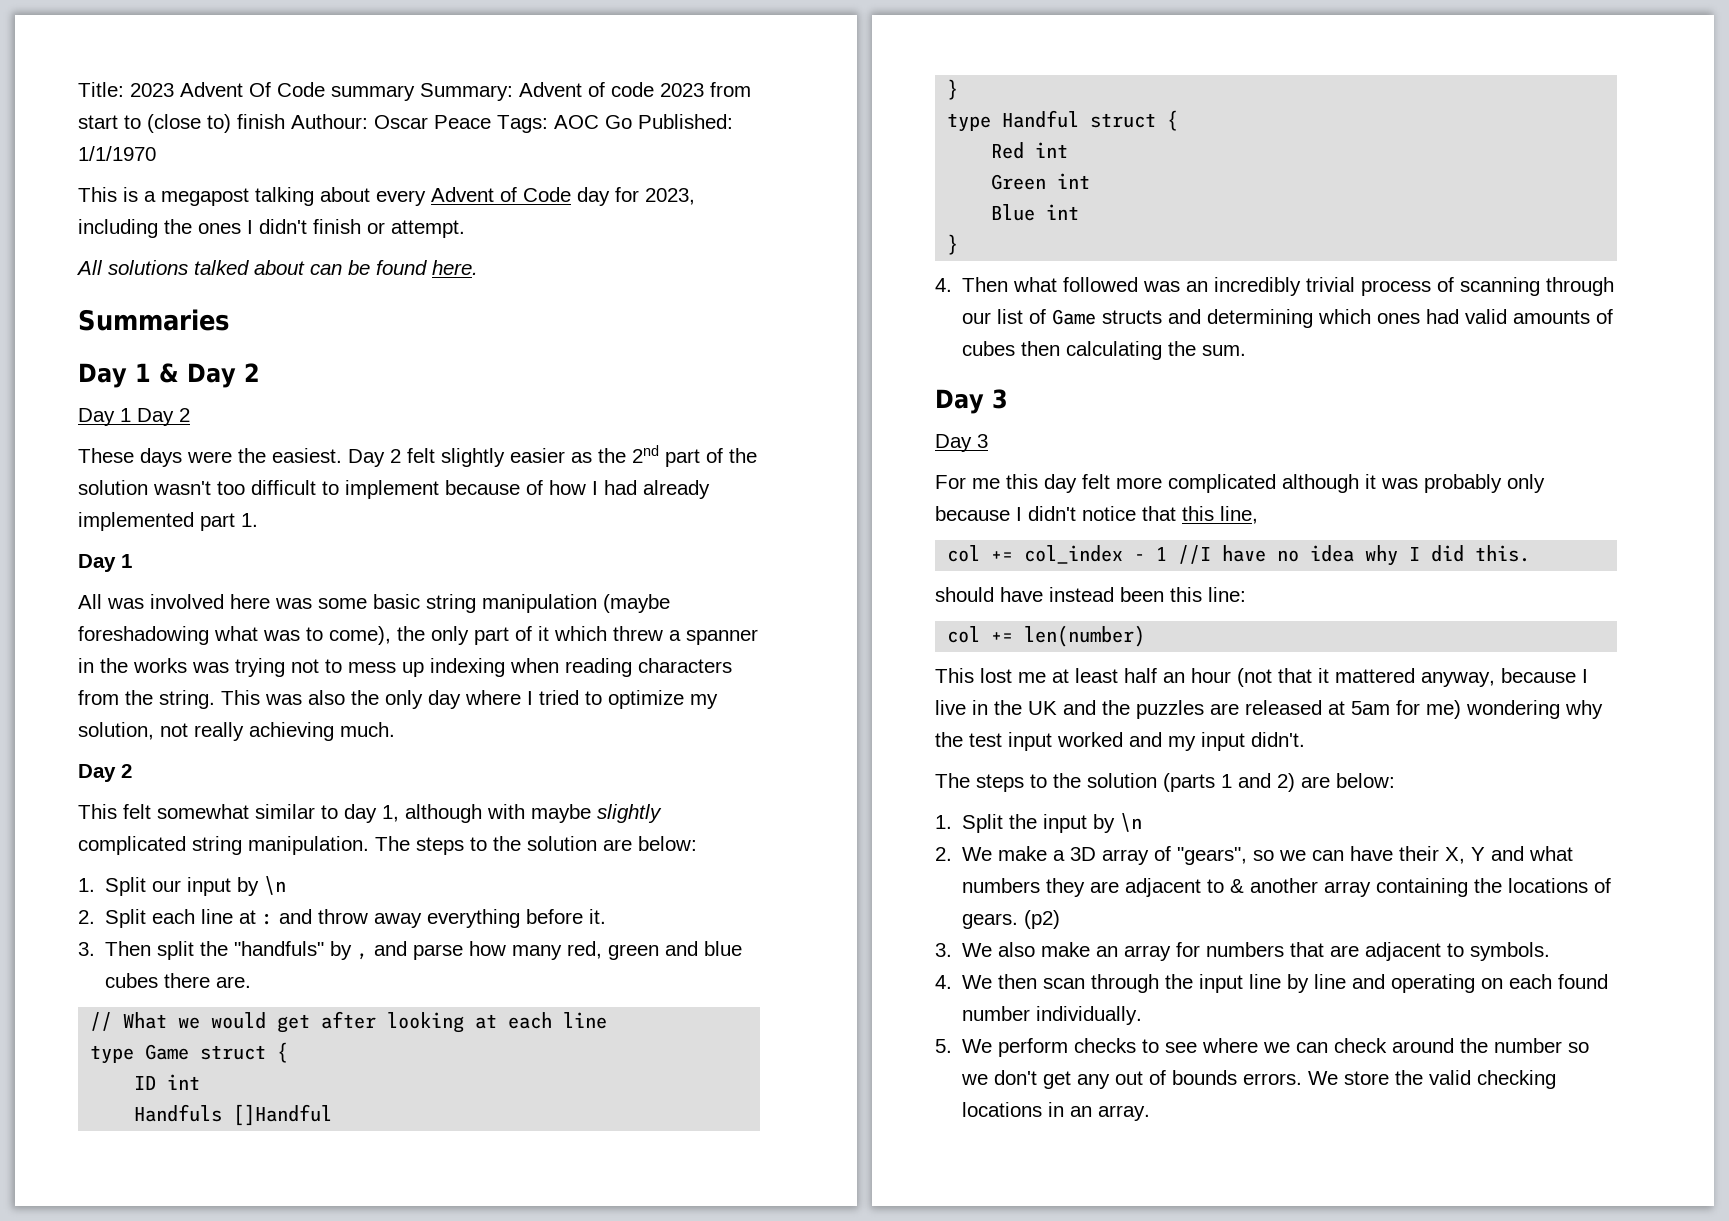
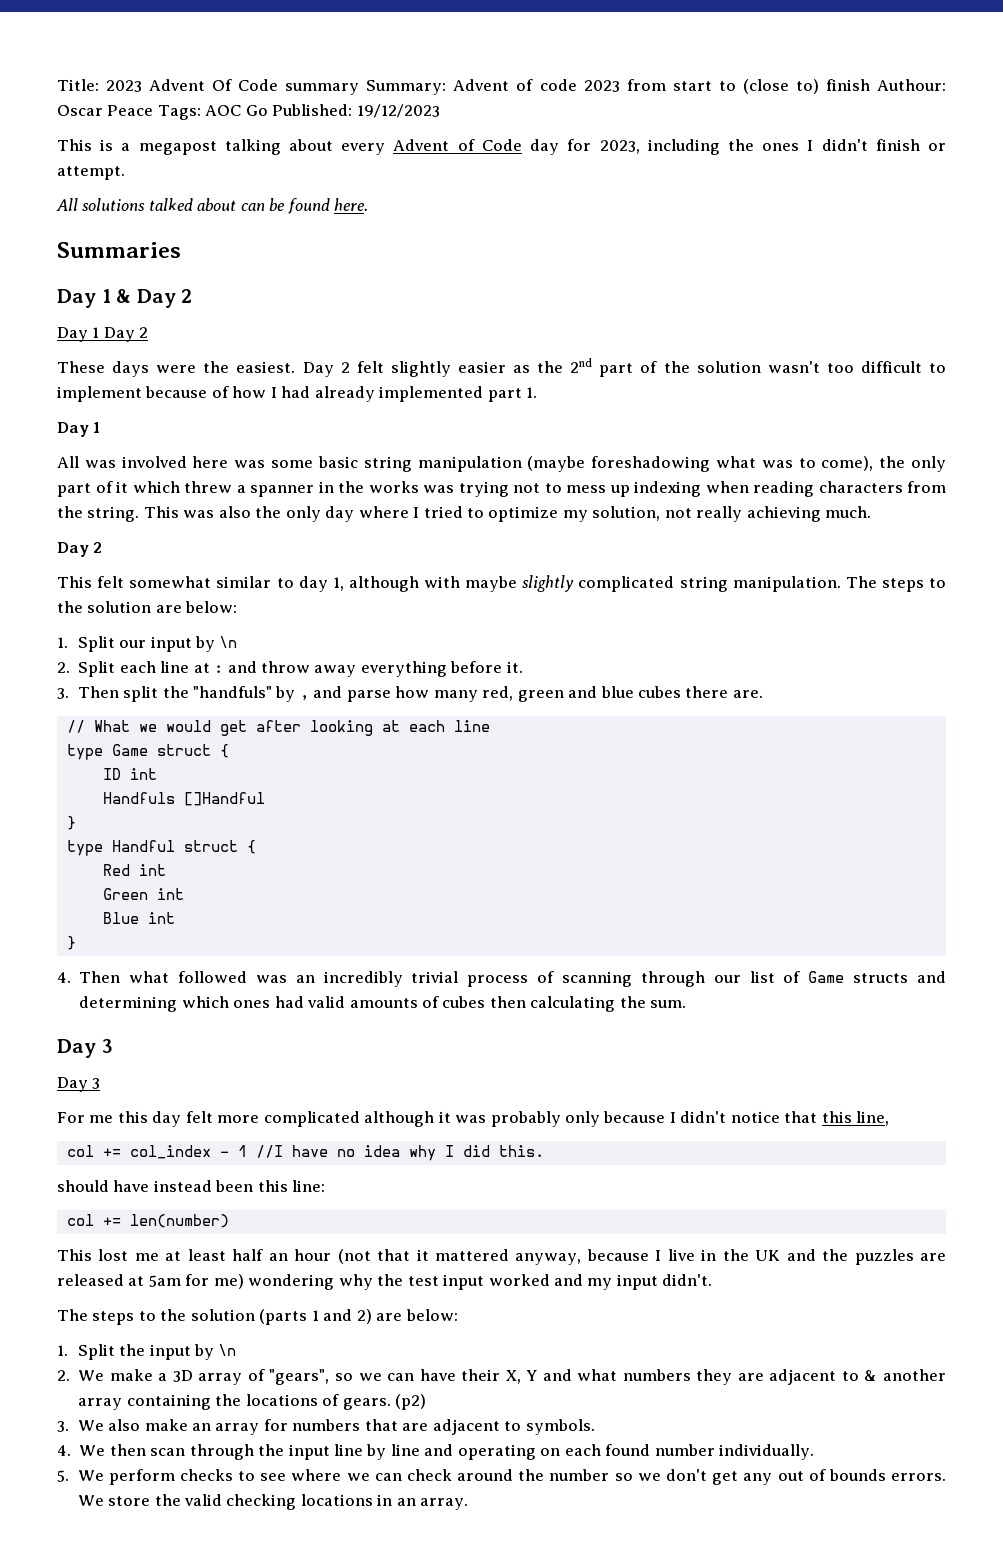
[78,146,156,161] 1/1/1970 -> [356,104,440,118] 19/12/2023

